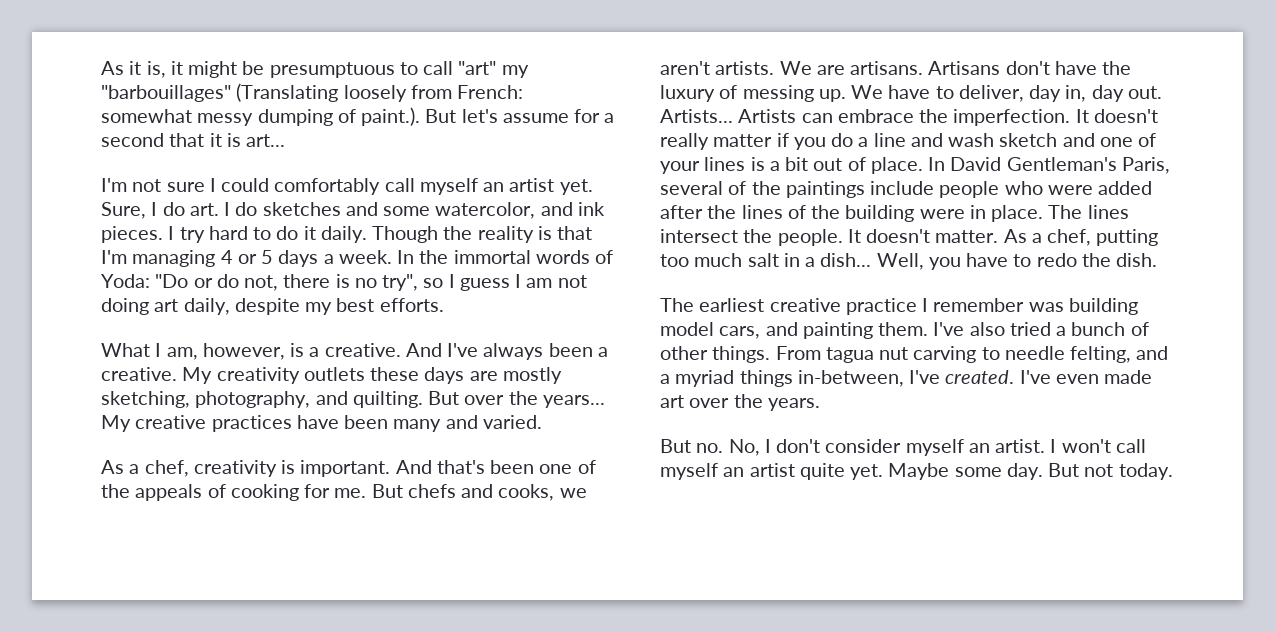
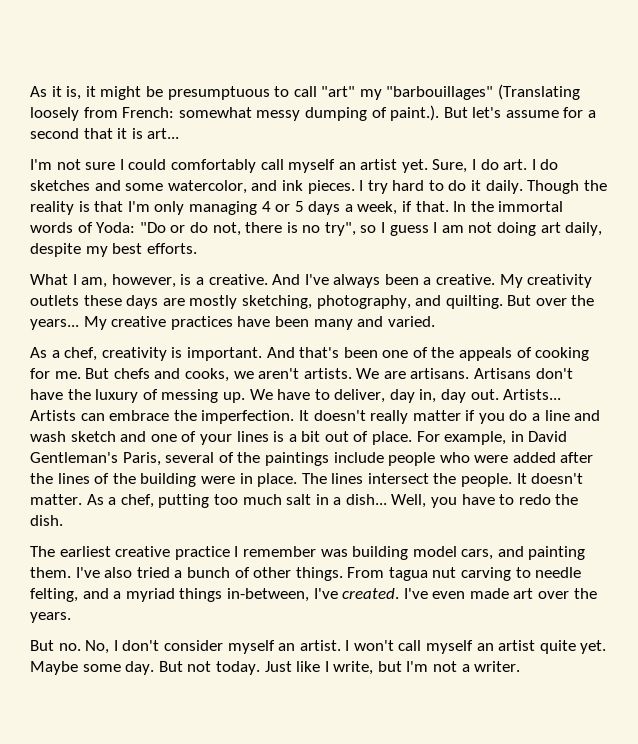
(127, 257) none -> [154,201,185,215] only
[338,250,392,264] week. -> [357,201,449,215] week, if that.
[928,157,946,171] In -> [416,431,524,445] For example, in
(1173, 471) none -> [264,661,521,675] Just like I write, but I'm not a writer.

